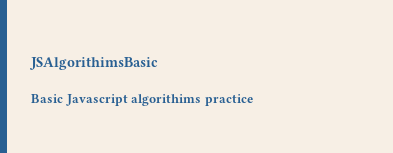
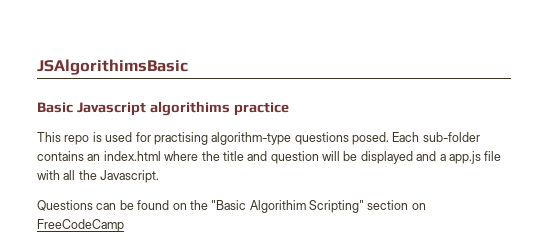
(253, 100) none -> [37,132,480,145] [37,151,502,164] [37,170,160,183] [37,200,426,213] [37,219,124,232] // This repo is used for practising algorithm-type questions posed. Each sub-folder contains an index.html where the title and question will be displayed and a app.js file with all the Javascript. // Questions can be found on the "Basic Algorithim Scripting" section on FreeCodeCamp

